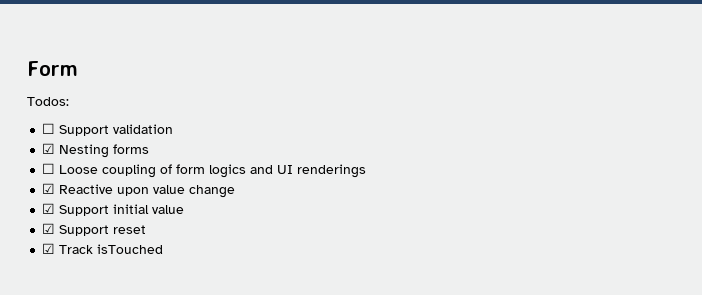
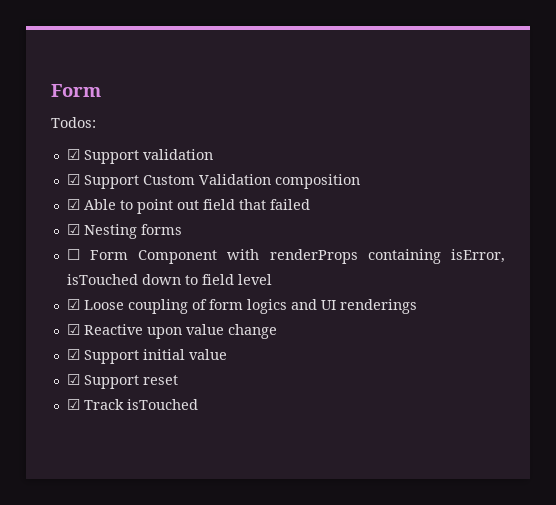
[42,123,56,134] ☐ -> [66,149,80,160] ☑
[59,144,150,158] [42,163,56,174] Nesting forms // ☐ -> [83,174,360,189] [66,199,310,214] [66,224,182,239] [66,249,506,264] [66,274,272,285] [66,299,80,310] Support Custom Validation composition // ☑ Able to point out field that failed // ☑ Nesting forms // ☐ Form Component with renderProps containing isError, isTouched down to field level // ☑

